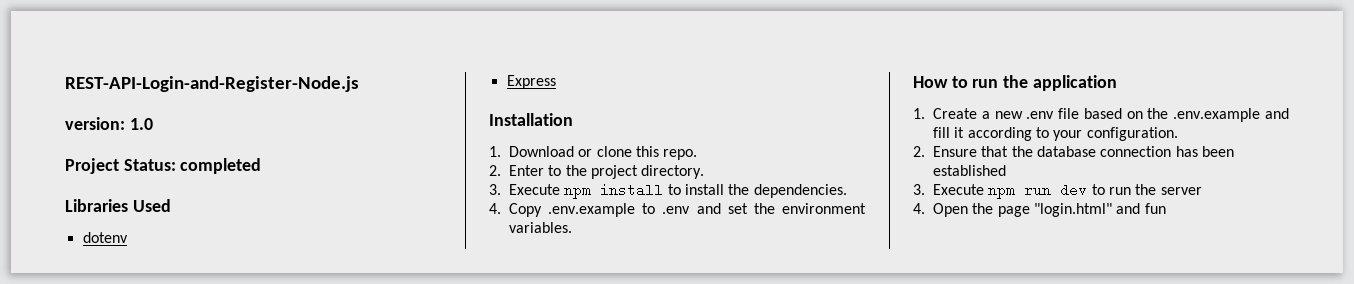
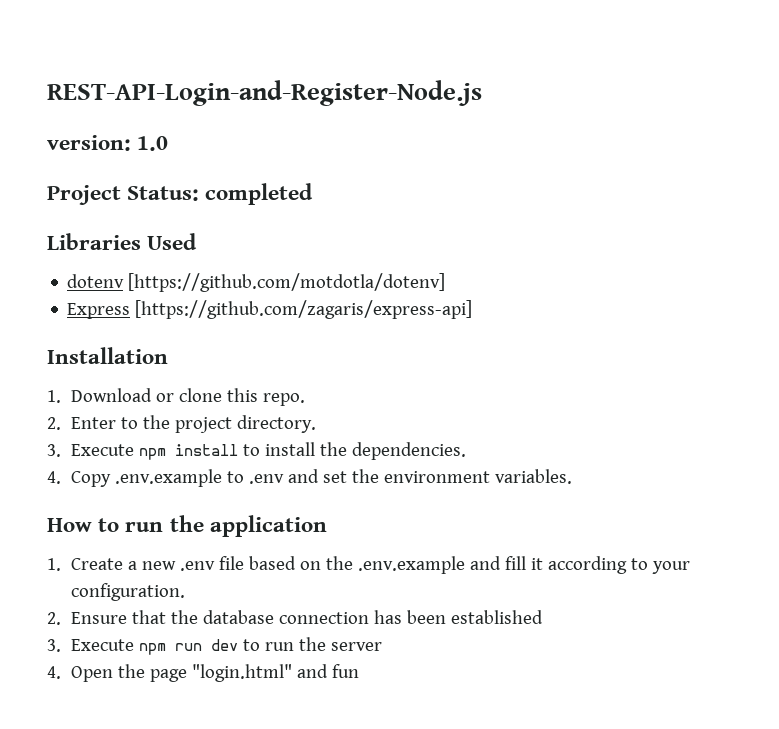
(128, 237) none -> [128,273,446,292] [https://github.com/motdotla/dotenv]
(556, 82) none -> [135,300,473,319] [https://github.com/zagaris/express-api]

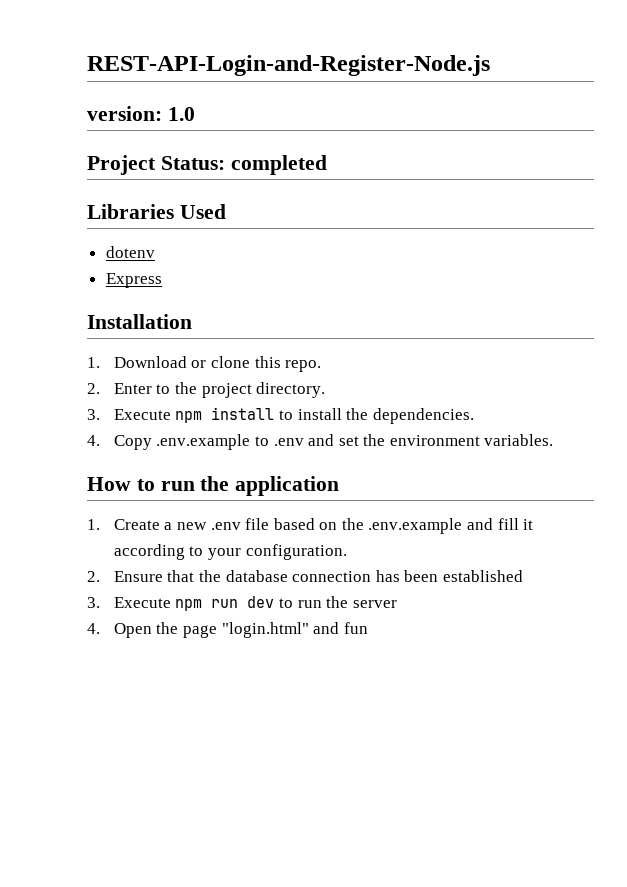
[128,273,446,292] [https://github.com/motdotla/dotenv] -> (155, 252) none
[135,300,473,319] [https://github.com/zagaris/express-api] -> (162, 280) none

